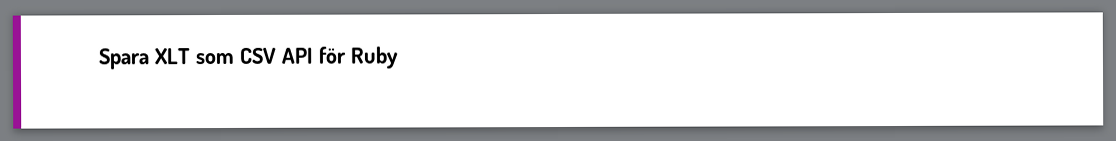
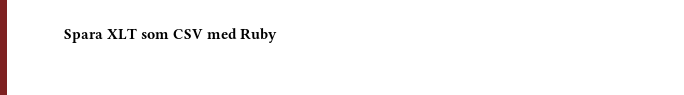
[280,46,346,64] API för -> [207,28,238,39] med

